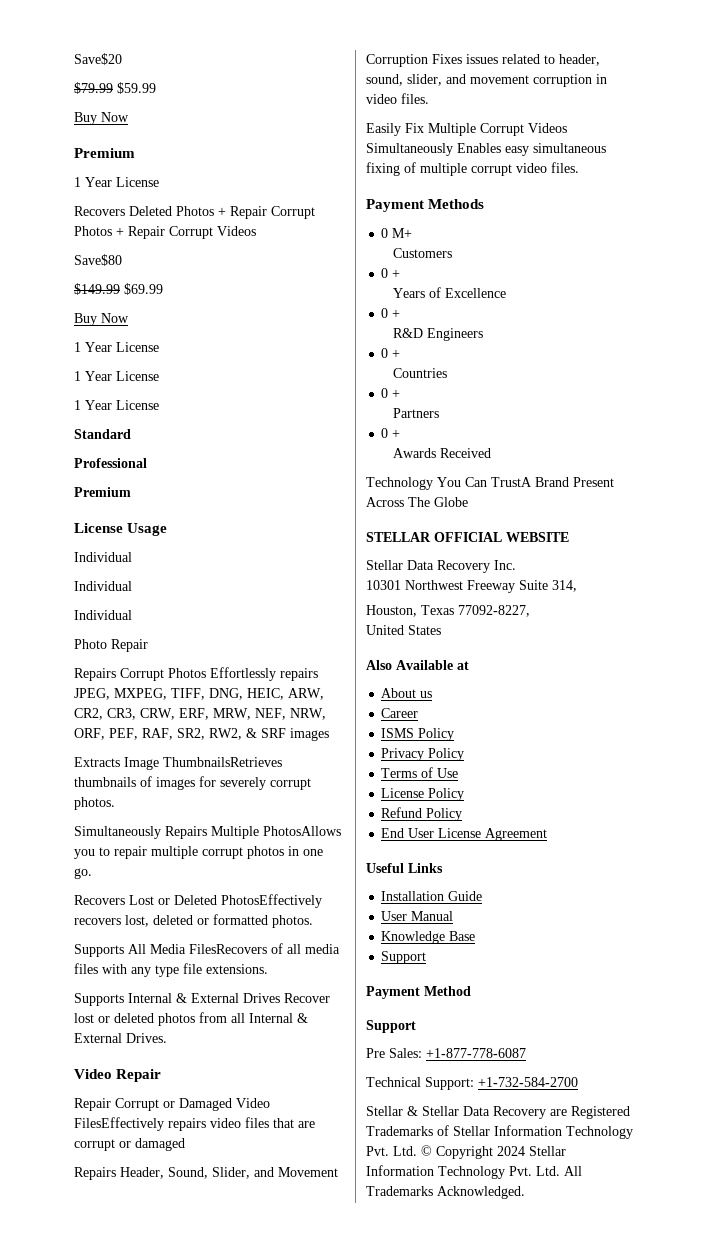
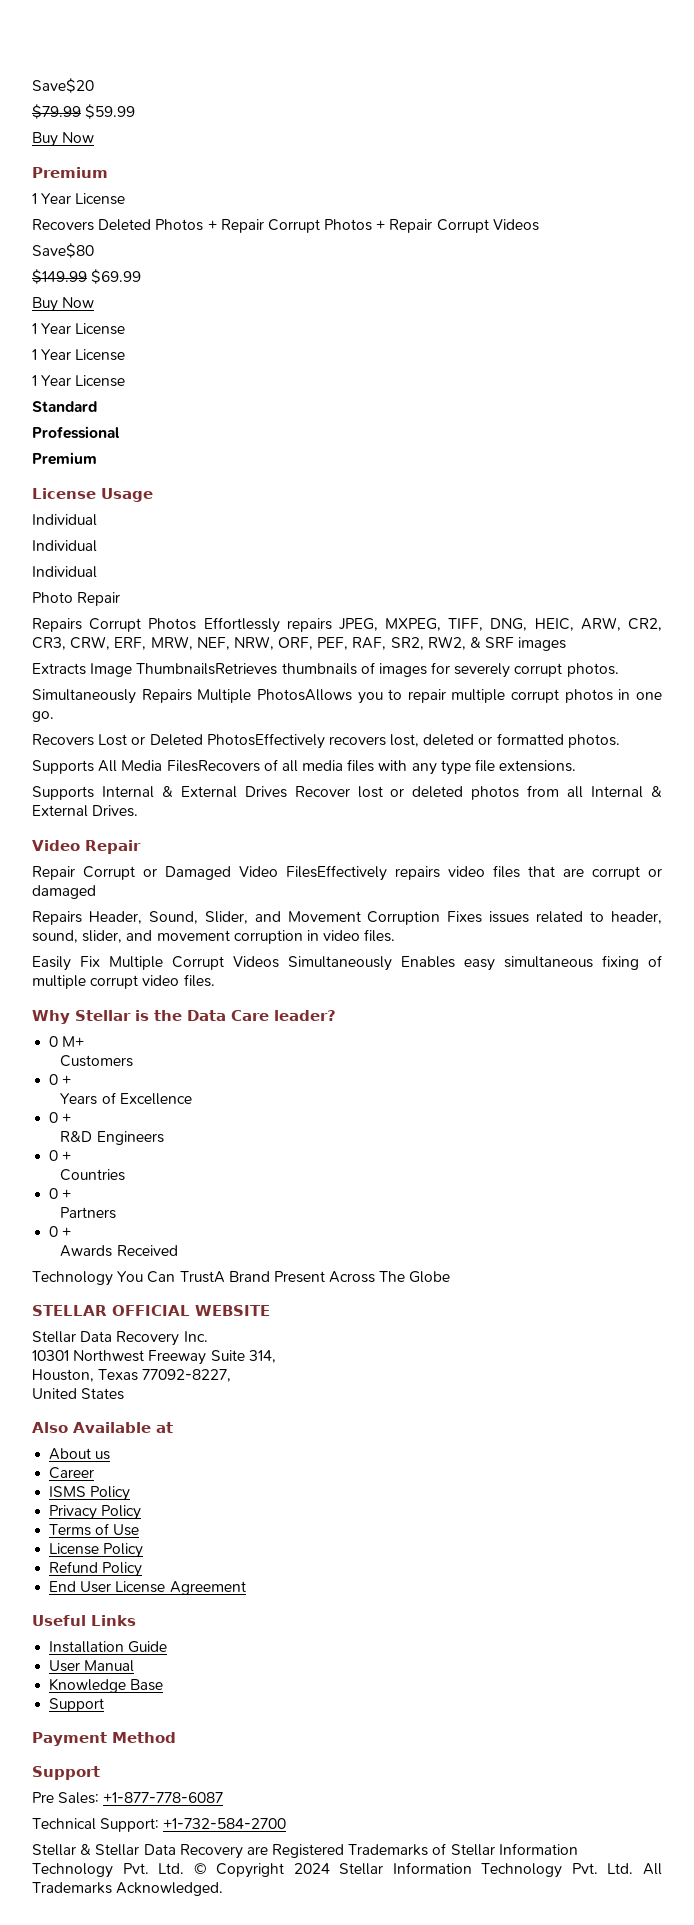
[366,199,485,212] Payment Methods -> [32,1010,336,1024] Why Stellar is the Data Care leader?

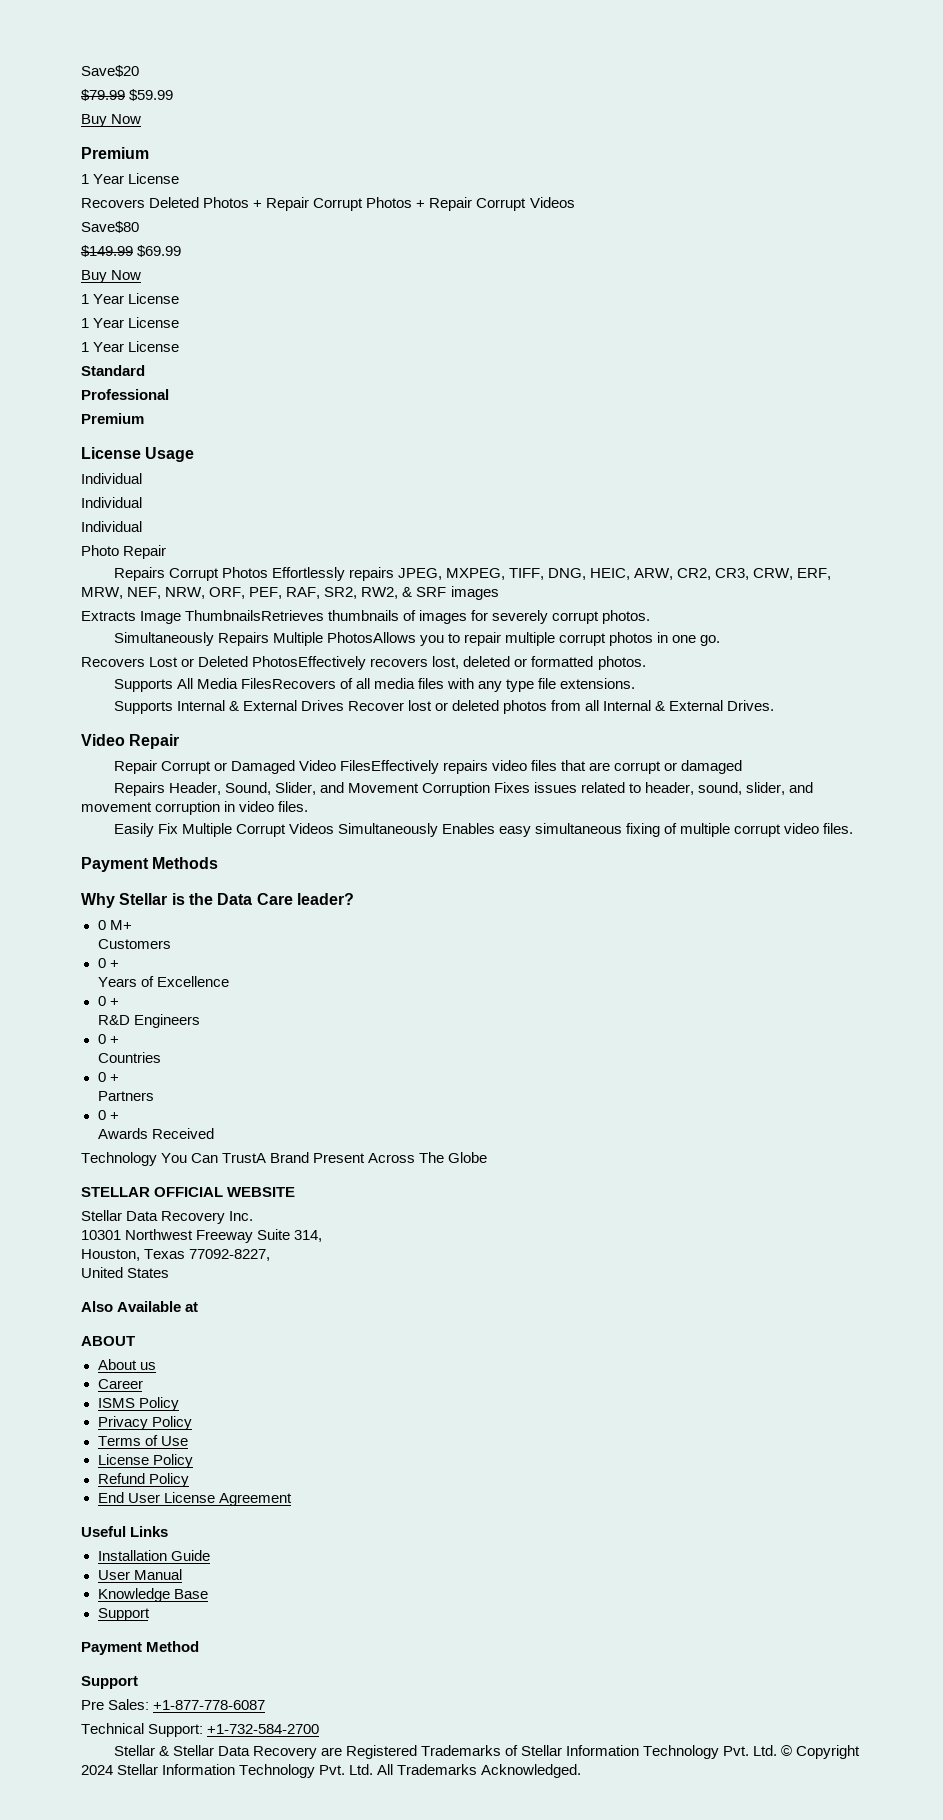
(215, 980) none -> [81,857,219,872] // Payment Methods
(173, 1427) none -> [81,1336,135,1346] // ABOUT

